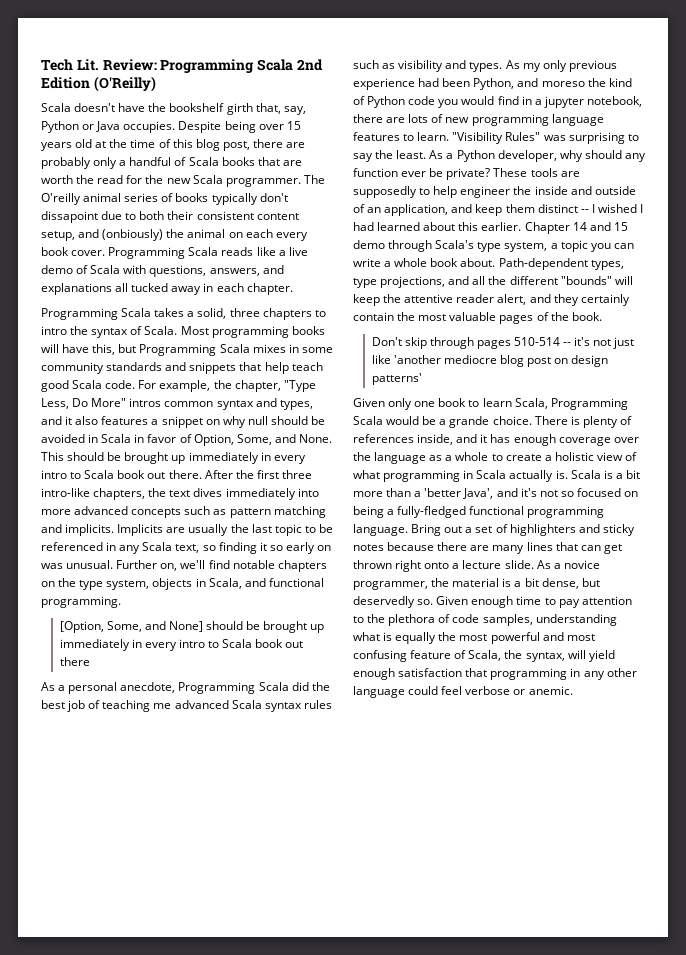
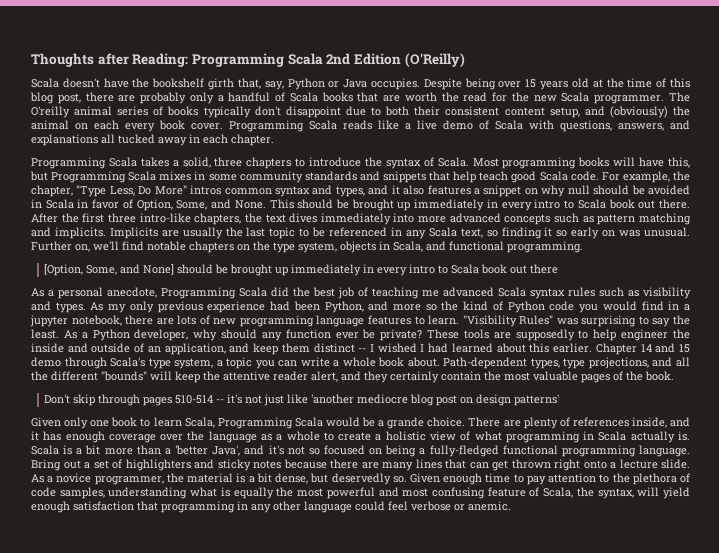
[41,59,157,71] Tech Lit. Review: -> [31,53,189,67] Thoughts after Reading:
[41,211,98,223] dissapoint -> [285,106,341,118] disappoint
[102,229,164,241] (onbiously) -> [609,106,668,118] (obviously)
[41,326,67,335] intro -> [309,157,362,167] introduce
[541,81,585,87] moreso -> [393,304,437,311] more so
[570,416,580,425] is -> [503,420,521,427] are

